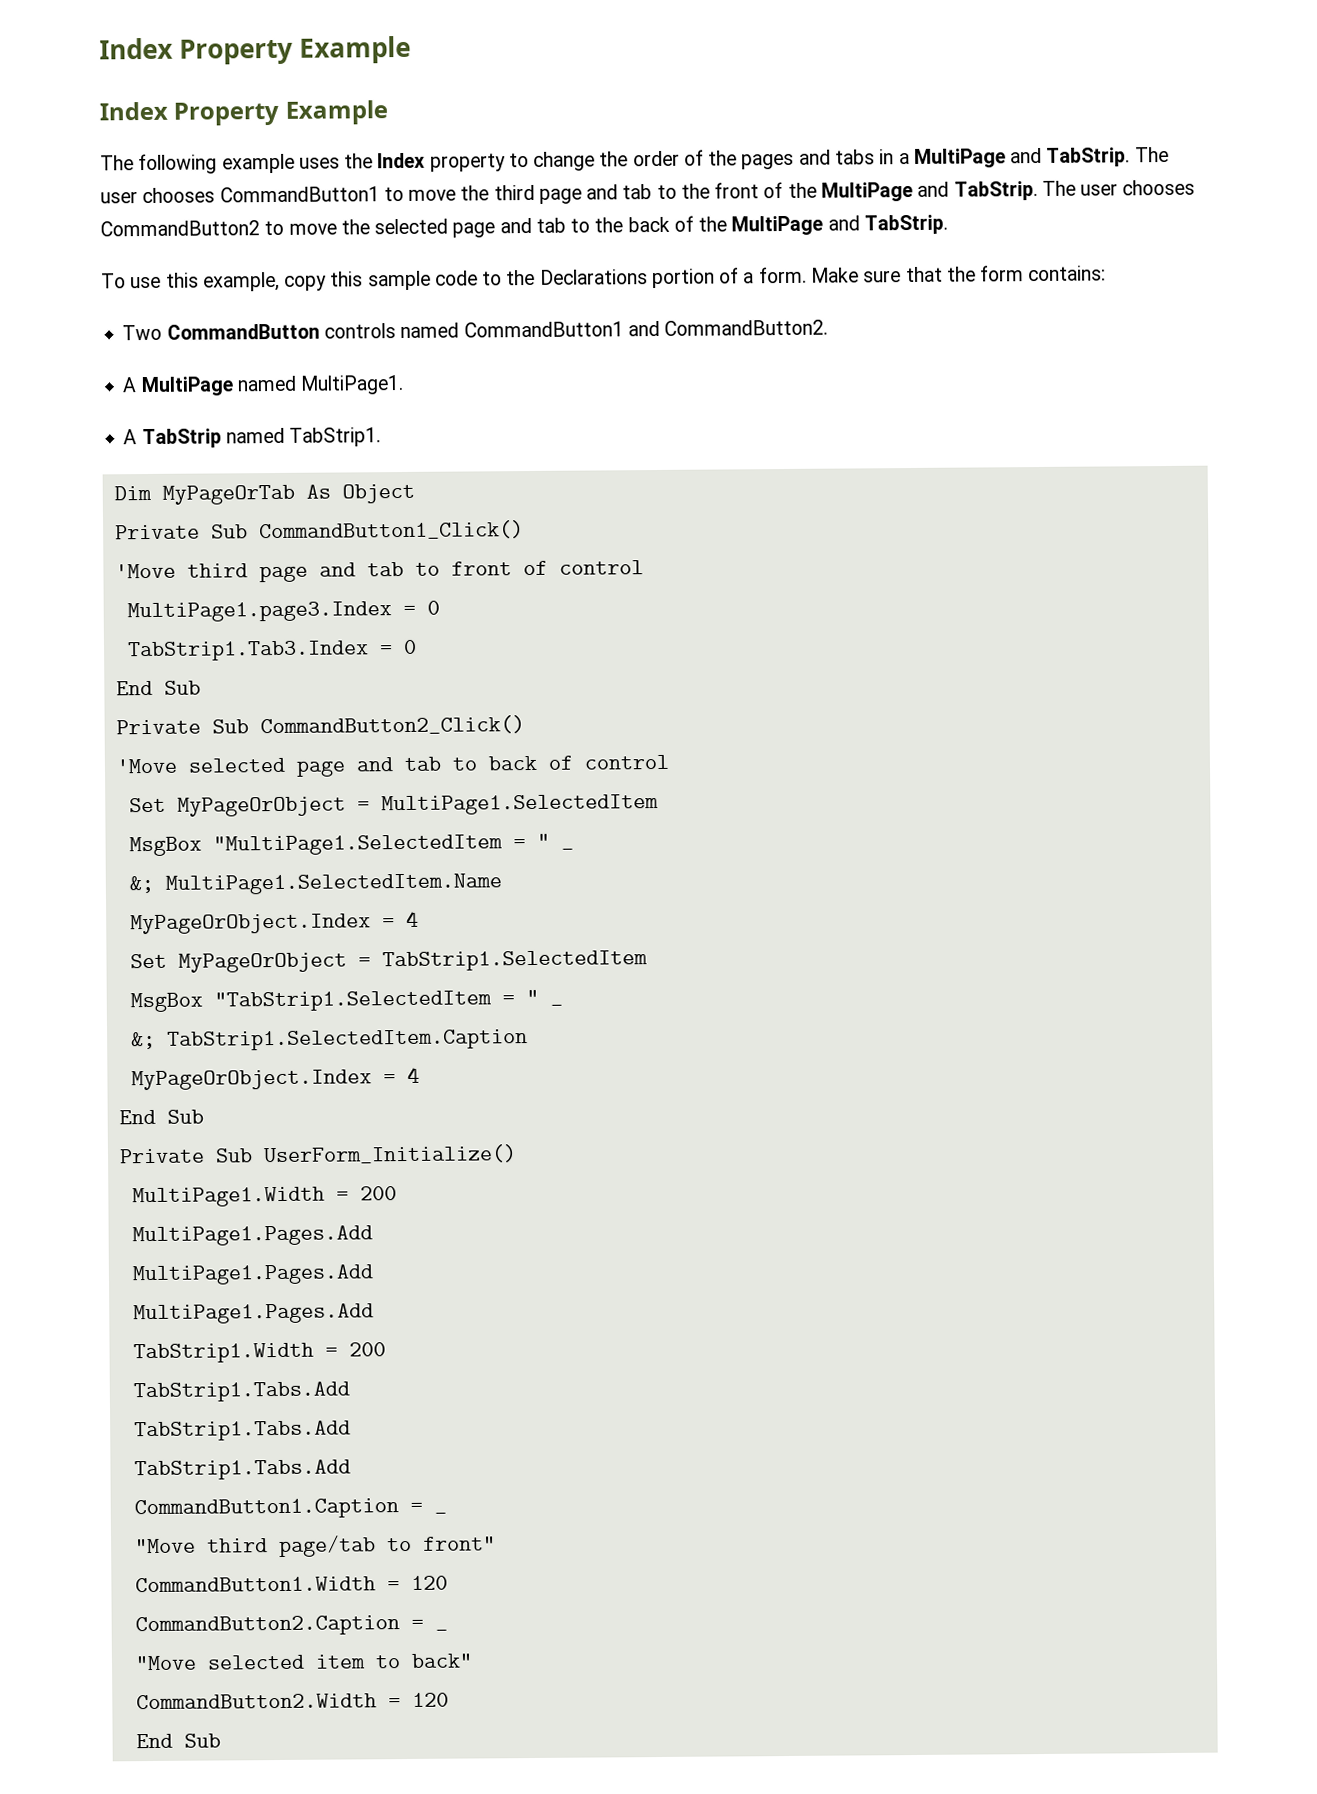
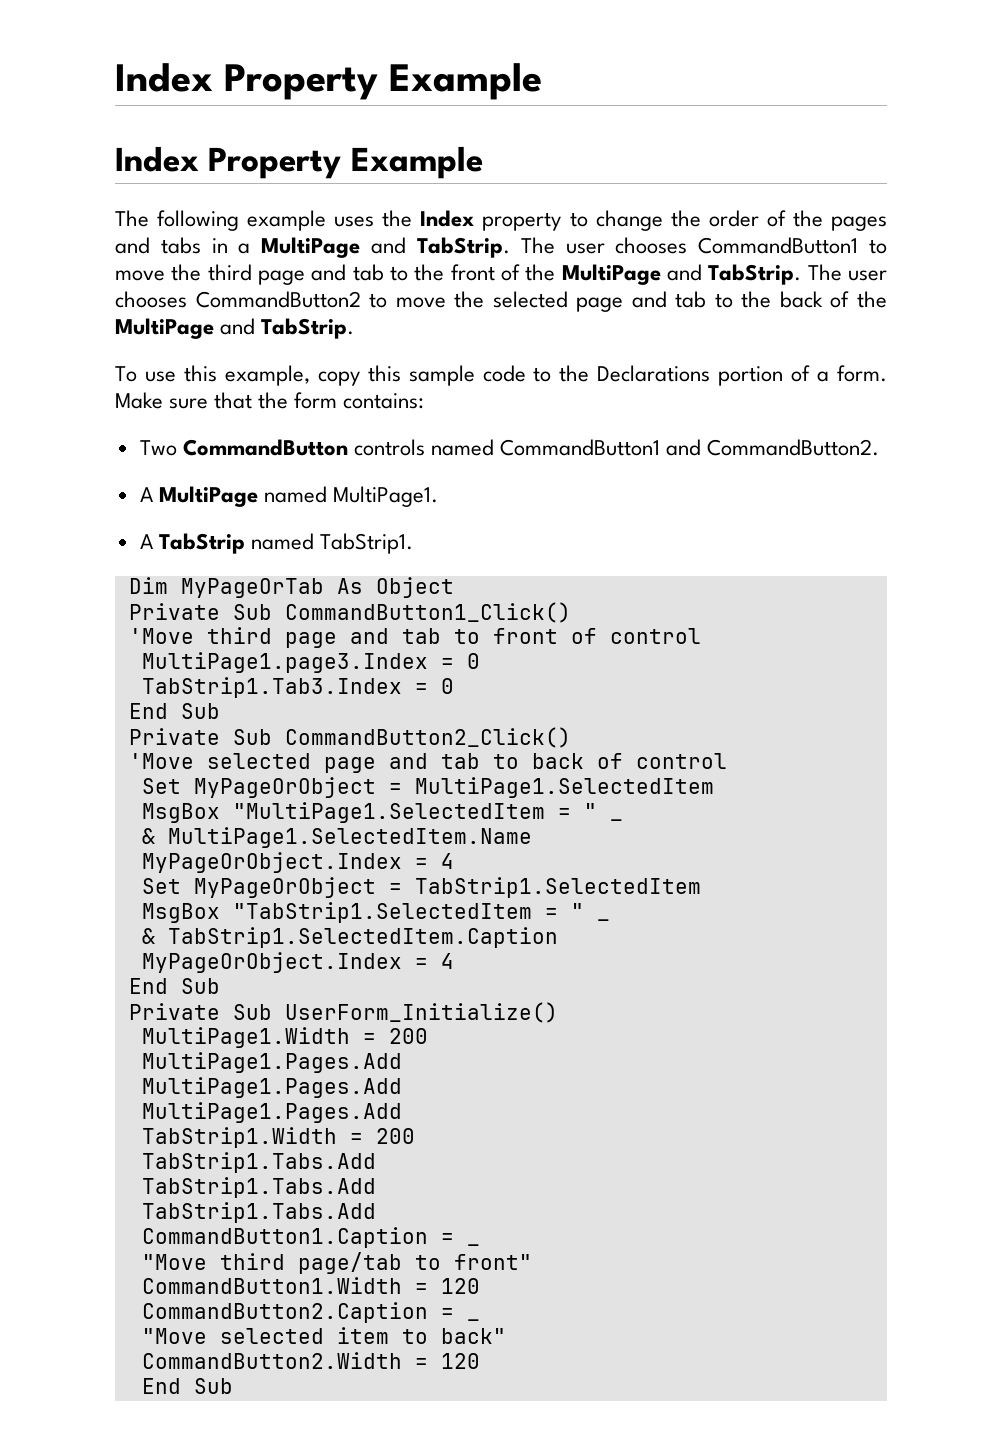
[128,875,154,894] &; -> [141,828,155,844] &
[130,1031,156,1050] &; -> [141,928,155,944] &

